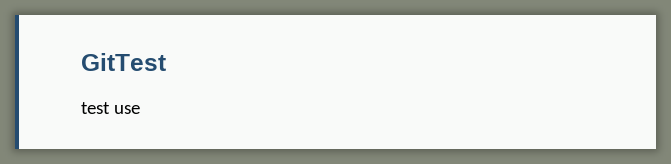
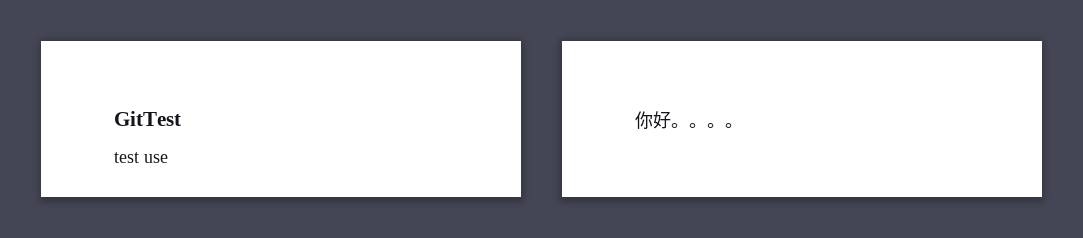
(140, 109) none -> [635,111,743,129] // 你好。。。。

